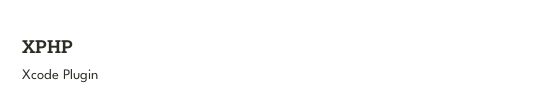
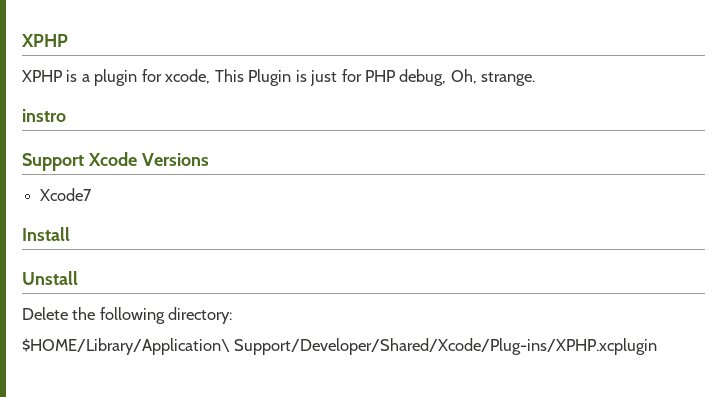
[22,69,98,83] Xcode Plugin -> [22,69,536,86] [22,109,66,122] [22,152,209,171] [40,188,93,201] [22,227,70,241] [22,271,78,285] [22,307,233,324] [22,338,658,355] XPHP is a plugin for xcode, This Plugin is just for PHP debug, Oh, strange. // instro // Support Xcode Versions // Xcode7 // Install // Unstall // Delete the following directory: // $HOME/Library/Application\ Support/Developer/Shared/Xcode/Plug-ins/XPHP.xcplugin

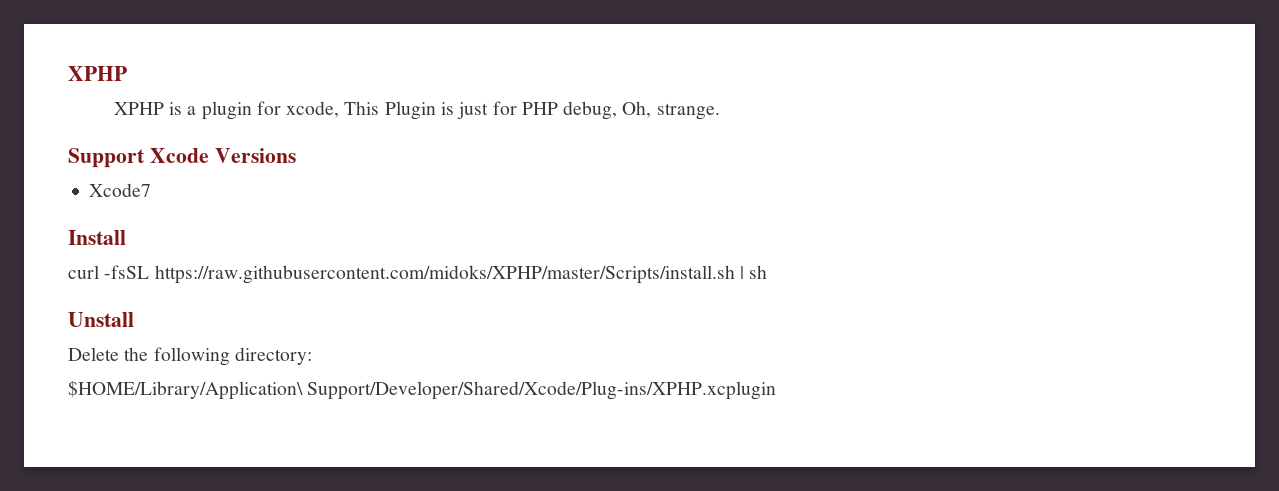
[22,109,66,122] // instro -> (720, 111) none
(70, 234) none -> [68,265,768,284] // curl -fsSL https://raw.githubusercontent.com/midoks/XPHP/master/Scripts/install.sh | sh

